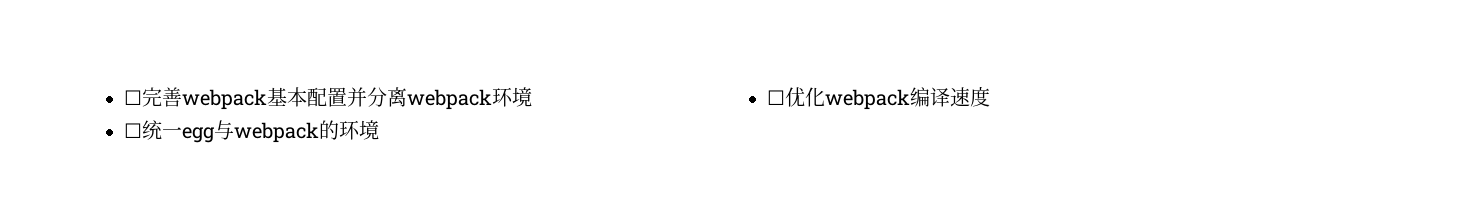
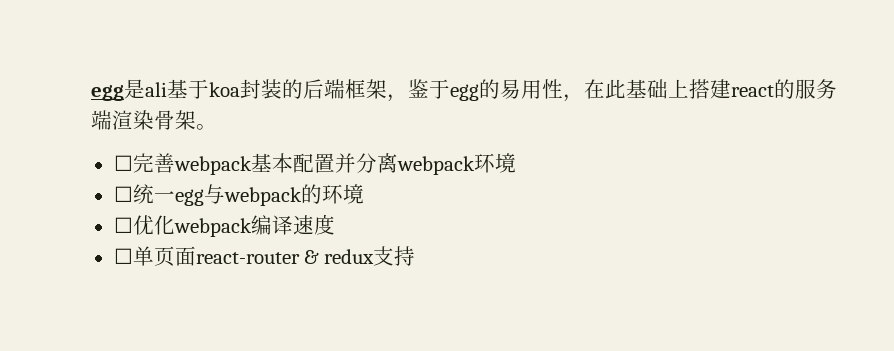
(124, 97) none -> [91,79,837,102] [91,110,217,130] egg是ali基于koa封装的后端框架，鉴于egg的易用性，在此基础上搭建react的服务端渲染骨架。 //
(990, 96) none -> [113,246,415,266] // ☐单页面react-router & redux支持

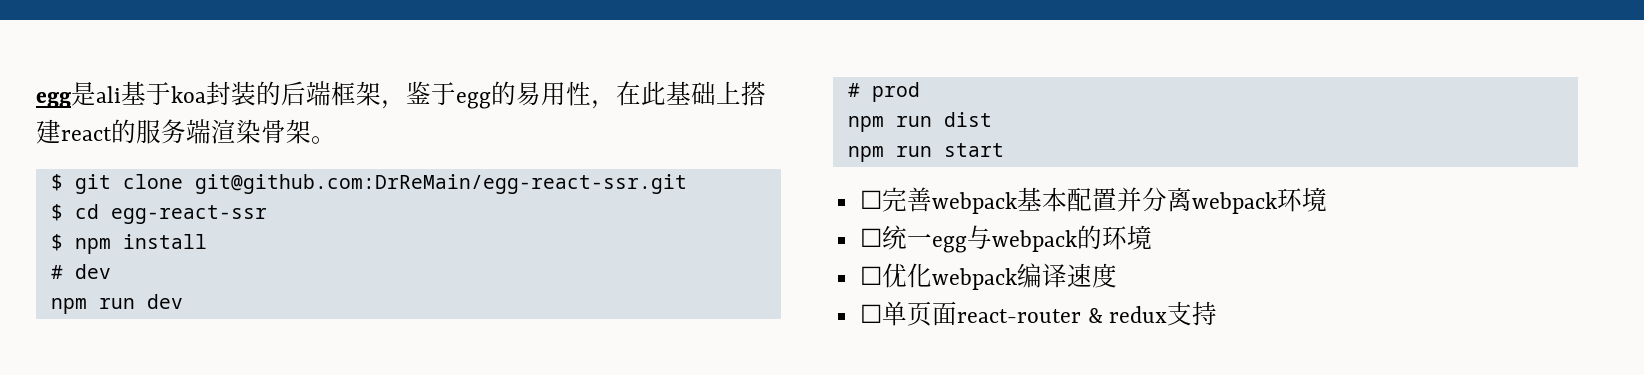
(217, 127) none -> [50,174,687,194] [50,204,267,224] [50,234,207,254] [50,264,111,279] [50,294,183,314] [847,82,920,102] [847,112,992,132] [847,143,1004,162] // $ git clone git@github.com:DrReMain/egg-react-ssr.git // $ cd egg-react-ssr // $ npm install // # dev // npm run dev // # prod // npm run dist // npm run start

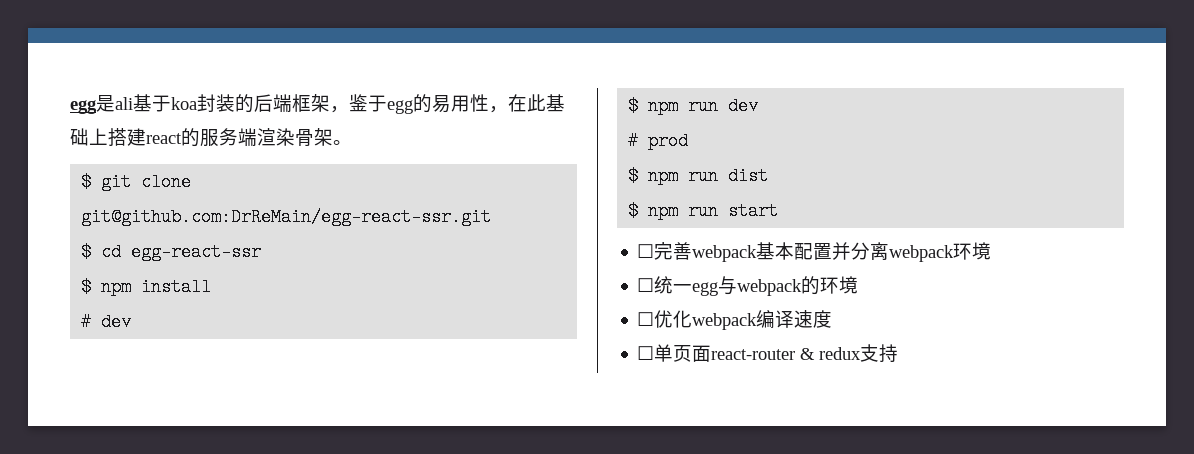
(111, 271) none -> [628,97,639,115] $
(920, 92) none -> [628,167,639,185] $
(992, 119) none -> [628,202,639,220] $

